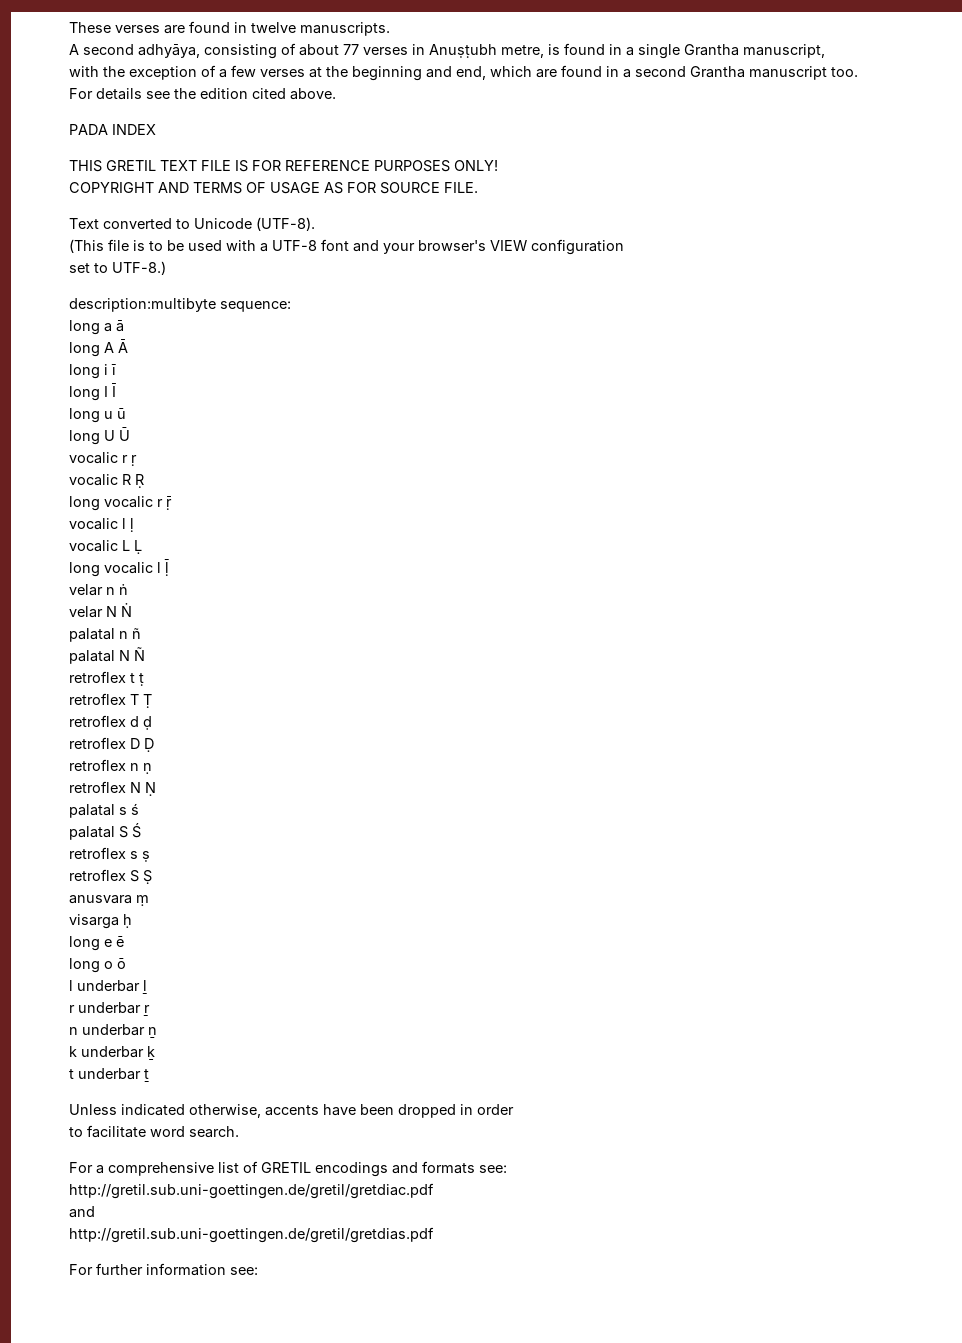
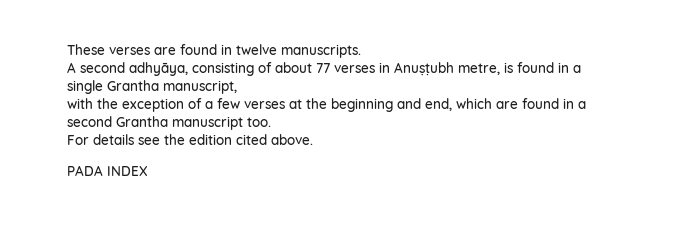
[69,160,498,172] [69,182,478,194] [69,217,315,231] [69,239,624,255] [69,261,166,275] [69,298,291,312] [69,320,124,335] [69,339,128,357] [69,364,116,379] [69,383,116,401] [69,408,126,423] [69,427,130,445] [69,452,137,466] [69,474,144,488] [69,496,172,511] [69,518,134,532] [69,540,142,554] [69,559,169,577] [69,584,128,596] [69,603,132,618] [69,628,141,642] [69,647,145,664] [69,671,144,686] [69,693,152,708] [69,715,152,730] [69,737,154,752] [69,759,152,774] [69,781,156,796] [69,803,139,818] [69,823,141,840] [69,847,150,862] [69,869,152,885] [69,895,149,906] [69,914,132,929] [69,936,124,951] [69,958,126,973] [69,980,147,994] [69,1002,150,1016] [69,1024,157,1038] [69,1046,155,1060] [69,1068,149,1082] [69,1104,514,1118] [69,1125,239,1138] [69,1161,507,1177] [69,1183,434,1199] [69,1206,95,1218] [69,1227,434,1243] [69,1263,258,1276] // THIS GRETIL TEXT FILE IS FOR REFERENCE PURPOSES ONLY! // COPYRIGHT AND TERMS OF USAGE AS FOR SOURCE FILE. // Text converted to Unicode (UTF-8). // (This file is to be used with a UTF-8 font and your browser's VIEW configuration // set to UTF-8.) // description:multibyte sequence: // long a ā // long A Ā // long i ī // long I Ī // long u ū // long U Ū // vocalic r ṛ // vocalic R Ṛ // long vocalic r ṝ // vocalic l ḷ // vocalic L Ḷ // long vocalic l ḹ // velar n ṅ // velar N Ṅ // palatal n ñ // palatal N Ñ // retroflex t ṭ // retroflex T Ṭ // retroflex d ḍ // retroflex D Ḍ // retroflex n ṇ // retroflex N Ṇ // palatal s ś // palatal S Ś // retroflex s ṣ // retroflex S Ṣ // anusvara ṃ // visarga ḥ // long e ē // long o ō // l underbar ḻ // r underbar ṟ // n underbar ṉ // k underbar ḵ // t underbar ṯ // Unless indicated otherwise, accents have been dropped in order // to facilitate word search. // For a comprehensive list of GRETIL encodings and formats see: // http://gretil.sub.uni-goettingen.de/gretil/gretdiac.pdf // and // http://gretil.sub.uni-goettingen.de/gretil/gretdias.pdf // For further information see: -> (148, 171) none

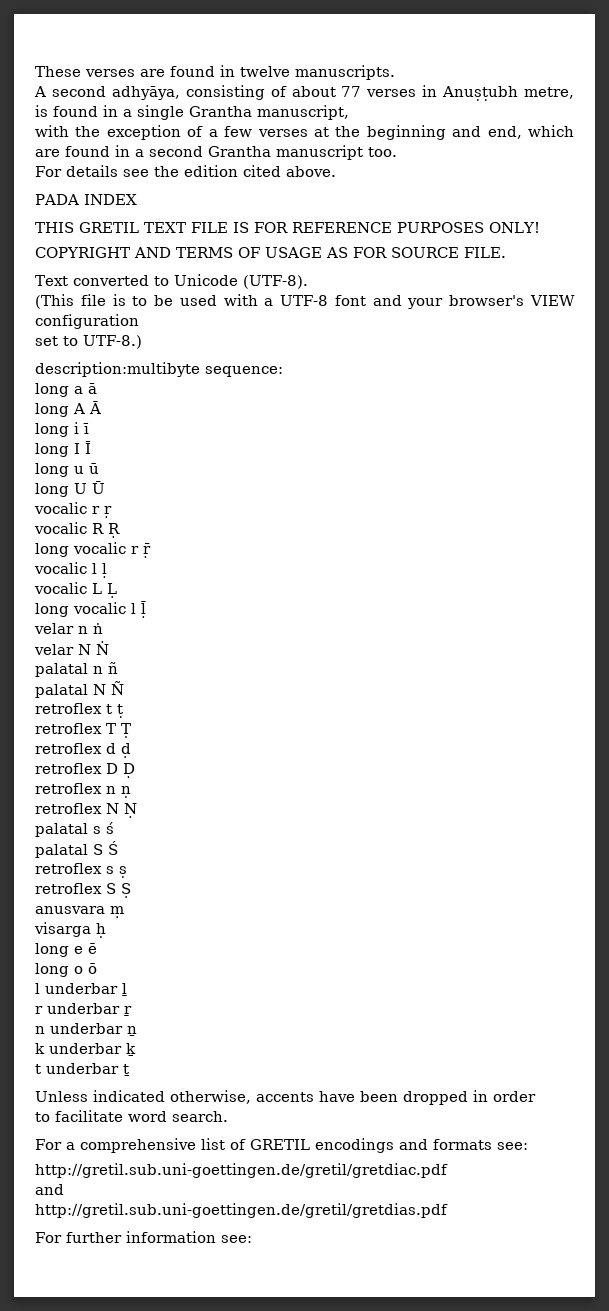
(148, 171) none -> [35,222,540,233] [35,247,506,258] [35,274,308,289] [35,294,575,309] [35,314,139,329] [35,335,142,349] [35,362,283,377] [35,383,97,397] [35,401,101,417] [35,422,89,437] [35,441,91,457] [35,463,99,477] [35,481,105,497] [34,502,112,518] [34,522,120,538] [35,542,151,558] [34,562,107,578] [34,582,117,598] [35,601,146,618] [34,623,103,634] [34,641,109,655] [35,662,118,677] [35,681,124,698] [35,703,123,718] [35,723,131,738] [35,743,131,758] [35,763,135,778] [35,783,131,798] [35,803,137,818] [35,822,114,837] [35,841,118,858] [35,863,127,878] [35,883,131,898] [35,906,124,918] [34,922,106,938] [35,943,97,957] [35,963,97,977] [35,983,127,996] [35,1003,132,1016] [35,1023,137,1036] [35,1043,136,1056] [35,1063,129,1076] [35,1090,536,1105] [35,1110,228,1122] [35,1138,528,1153] [35,1163,448,1178] [35,1184,64,1195] [35,1203,448,1218] [35,1231,252,1243] // THIS GRETIL TEXT FILE IS FOR REFERENCE PURPOSES ONLY! // COPYRIGHT AND TERMS OF USAGE AS FOR SOURCE FILE. // Text converted to Unicode (UTF-8). // (This file is to be used with a UTF-8 font and your browser's VIEW configuration // set to UTF-8.) // description:multibyte sequence: // long a ā // long A Ā // long i ī // long I Ī // long u ū // long U Ū // vocalic r ṛ // vocalic R Ṛ // long vocalic r ṝ // vocalic l ḷ // vocalic L Ḷ // long vocalic l ḹ // velar n ṅ // velar N Ṅ // palatal n ñ // palatal N Ñ // retroflex t ṭ // retroflex T Ṭ // retroflex d ḍ // retroflex D Ḍ // retroflex n ṇ // retroflex N Ṇ // palatal s ś // palatal S Ś // retroflex s ṣ // retroflex S Ṣ // anusvara ṃ // visarga ḥ // long e ē // long o ō // l underbar ḻ // r underbar ṟ // n underbar ṉ // k underbar ḵ // t underbar ṯ // Unless indicated otherwise, accents have been dropped in order // to facilitate word search. // For a comprehensive list of GRETIL encodings and formats see: // http://gretil.sub.uni-goettingen.de/gretil/gretdiac.pdf // and // http://gretil.sub.uni-goettingen.de/gretil/gretdias.pdf // For further information see:

